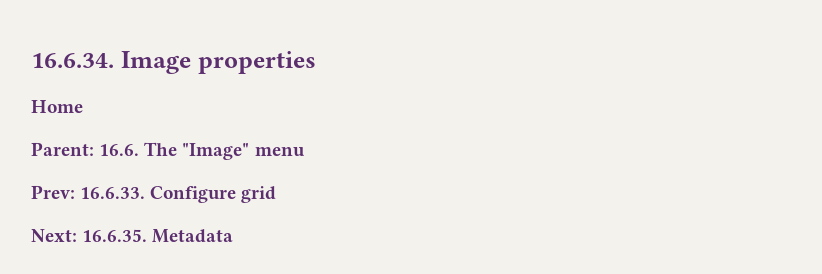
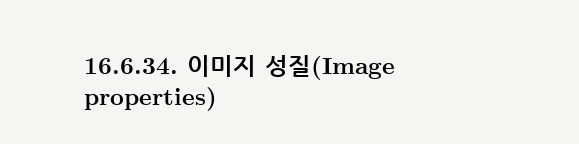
[120,51,316,74] [31,100,83,113] [31,142,304,160] [31,185,277,203] [31,229,234,243] Image properties // Home // Parent: 16.6. The "Image" menu // Prev: 16.6.33. Configure grid // Next: 16.6.35. Metadata -> [187,55,395,80] [84,87,217,111] 이미지 성질(Image properties)

